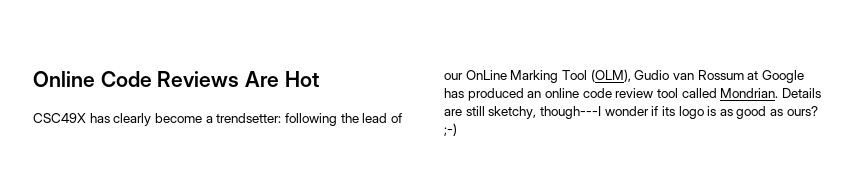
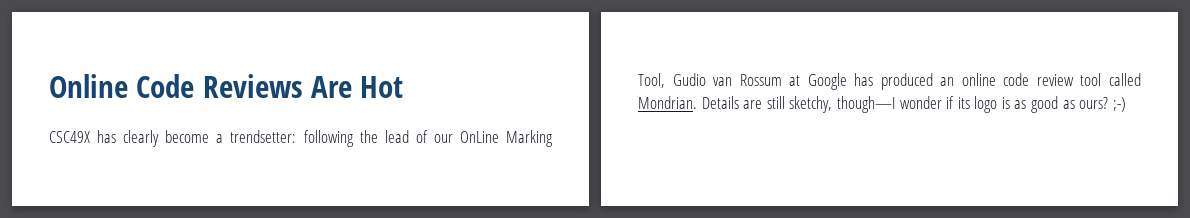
[561,69,631,82] Tool (OLM), -> [638,73,665,88] Tool,
[539,106,601,119] though---I -> [836,96,895,113] though—I

